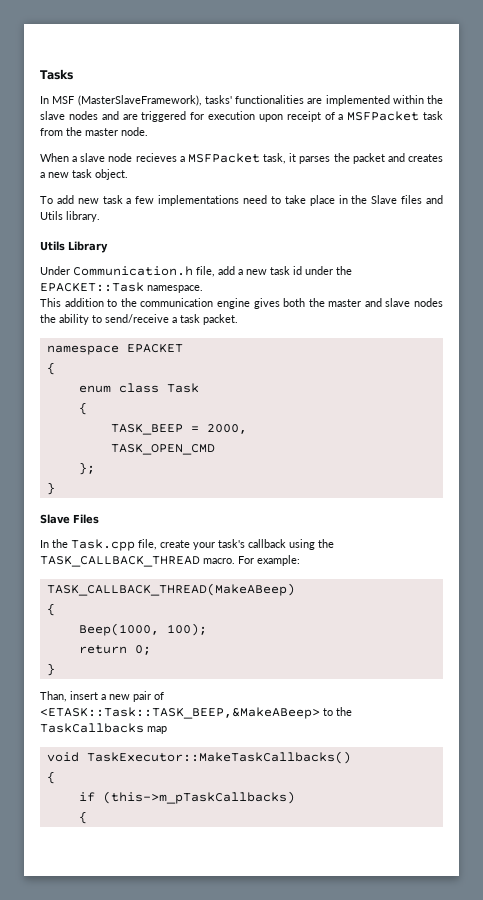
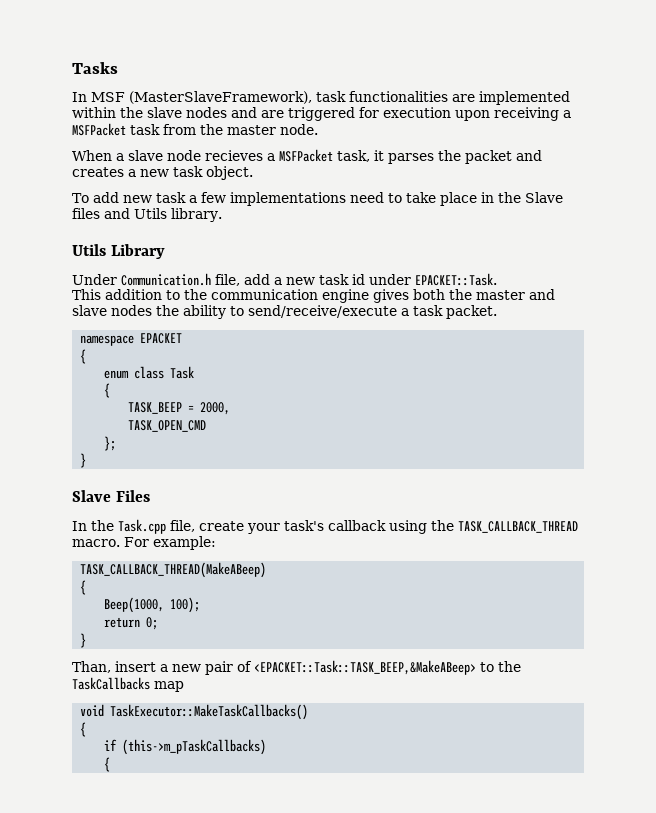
[204,95,232,104] tasks' -> [316,91,346,102] task
[286,111,335,122] receipt of -> [494,107,559,121] receiving
[336,266,352,275] [40,282,203,293] the EPACKET::Task namespace. -> [415,273,497,286] EPACKET::Task.
[105,314,169,323] send/receive -> [248,305,397,318] send/receive/execute
[40,707,320,719] <ETASK::Task::TASK_BEEP,&MakeABeep> -> [254,660,476,675] <EPACKET::Task::TASK_BEEP,&MakeABeep>

